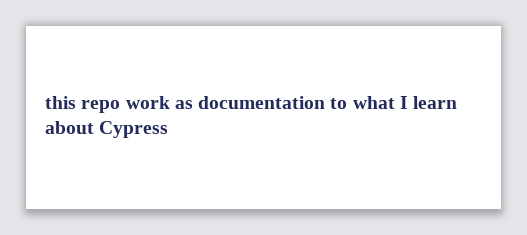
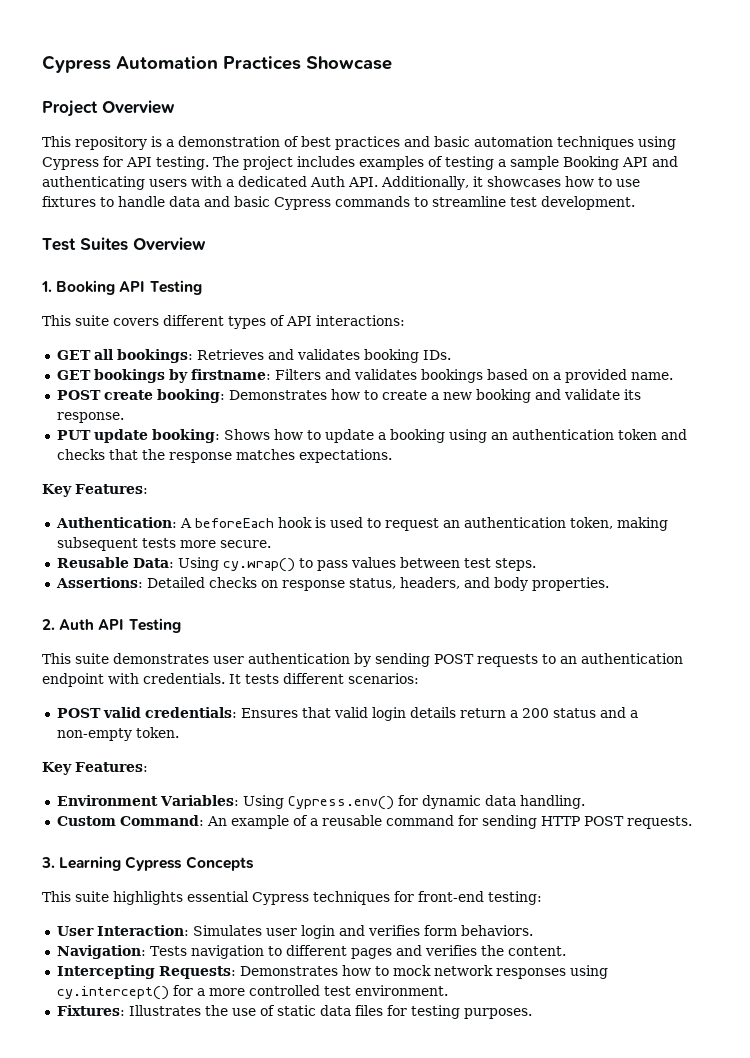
[45,96,458,113] [45,121,169,138] this repo work as documentation to what I learn about Cypress -> [42,55,392,73] [42,100,175,117] [42,136,676,150] [42,156,678,170] [42,176,640,190] [42,196,635,210] [42,237,206,251] [41,280,202,295] [42,315,405,329] [56,349,451,363] [56,369,673,383] [56,389,641,403] [56,412,124,423] [56,429,687,443] [56,449,392,463] [42,484,148,497] [55,517,668,531] [56,537,271,551] [56,557,536,572] [55,577,609,591] [42,618,181,633] [42,653,683,667] [42,673,419,687] [56,707,638,721] [56,727,179,741] [42,762,148,775] [56,795,585,810] [56,815,692,829] [41,856,254,871] [42,891,542,905] [56,925,533,939] [56,945,566,959] [56,965,608,979] [56,985,448,1000] [56,1005,532,1019] Cypress Automation Practices Showcase // Project Overview // This repository is a demonstration of best practices and basic automation techniques using Cypress for API testing. The project includes examples of testing a sample Booking API and authenticating users with a dedicated Auth API. Additionally, it showcases how to use fixtures to handle data and basic Cypress commands to streamline test development. // Test Suites Overview // 1. Booking API Testing // This suite covers different types of API interactions: // GET all bookings: Retrieves and validates booking IDs. // GET bookings by firstname: Filters and validates bookings based on a provided name. // POST create booking: Demonstrates how to create a new booking and validate its response. // PUT update booking: Shows how to update a booking using an authentication token and checks that the response matches expectations. // Key Features: // Authentication: A beforeEach hook is used to request an authentication token, making subsequent tests more secure. // Reusable Data: Using cy.wrap() to pass values between test steps. // Assertions: Detailed checks on response status, headers, and body properties. // 2. Auth API Testing // This suite demonstrates user authentication by sending POST requests to an authentication endpoint with credentials. It tests different scenarios: // POST valid credentials: Ensures that valid login details return a 200 status and a non-empty token. // Key Features: // Environment Variables: Using Cypress.env() for dynamic data handling. // Custom Command: An example of a reusable command for sending HTTP POST requests. // 3. Learning Cypress Concepts // This suite highlights essential Cypress techniques for front-end testing: // User Interaction: Simulates user login and verifies form behaviors. // Navigation: Tests navigation to different pages and verifies the content. // Intercepting Requests: Demonstrates how to mock network responses using cy.intercept() for a more controlled test environment. // Fixtures: Illustrates the use of static data files for testing purposes.

